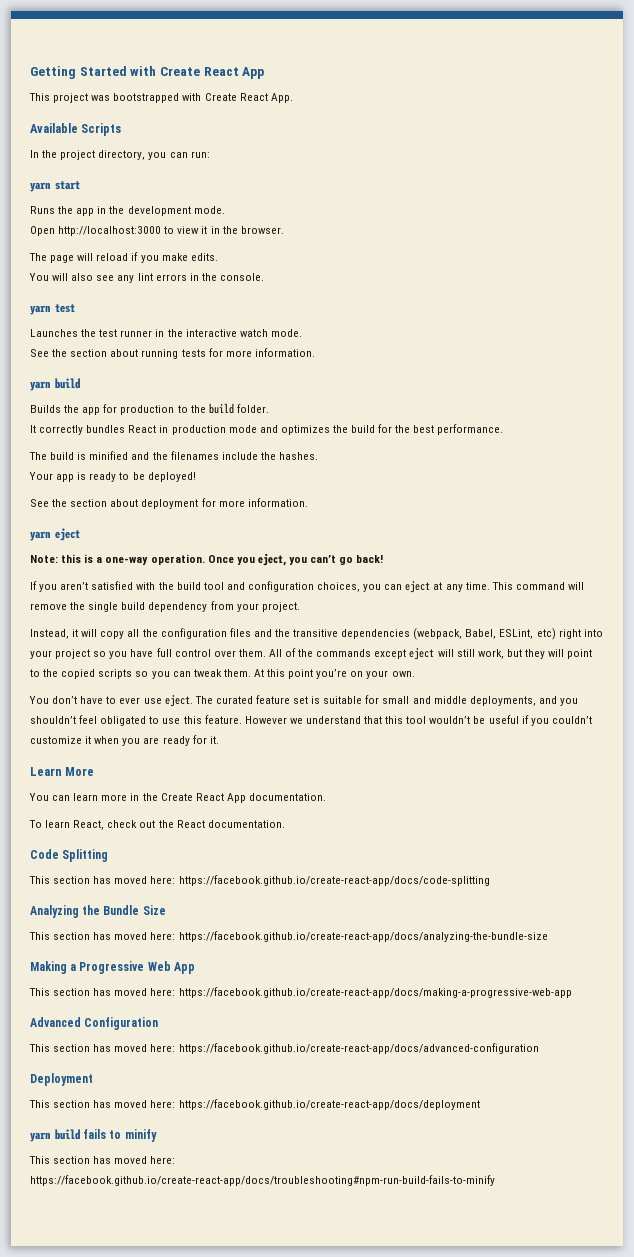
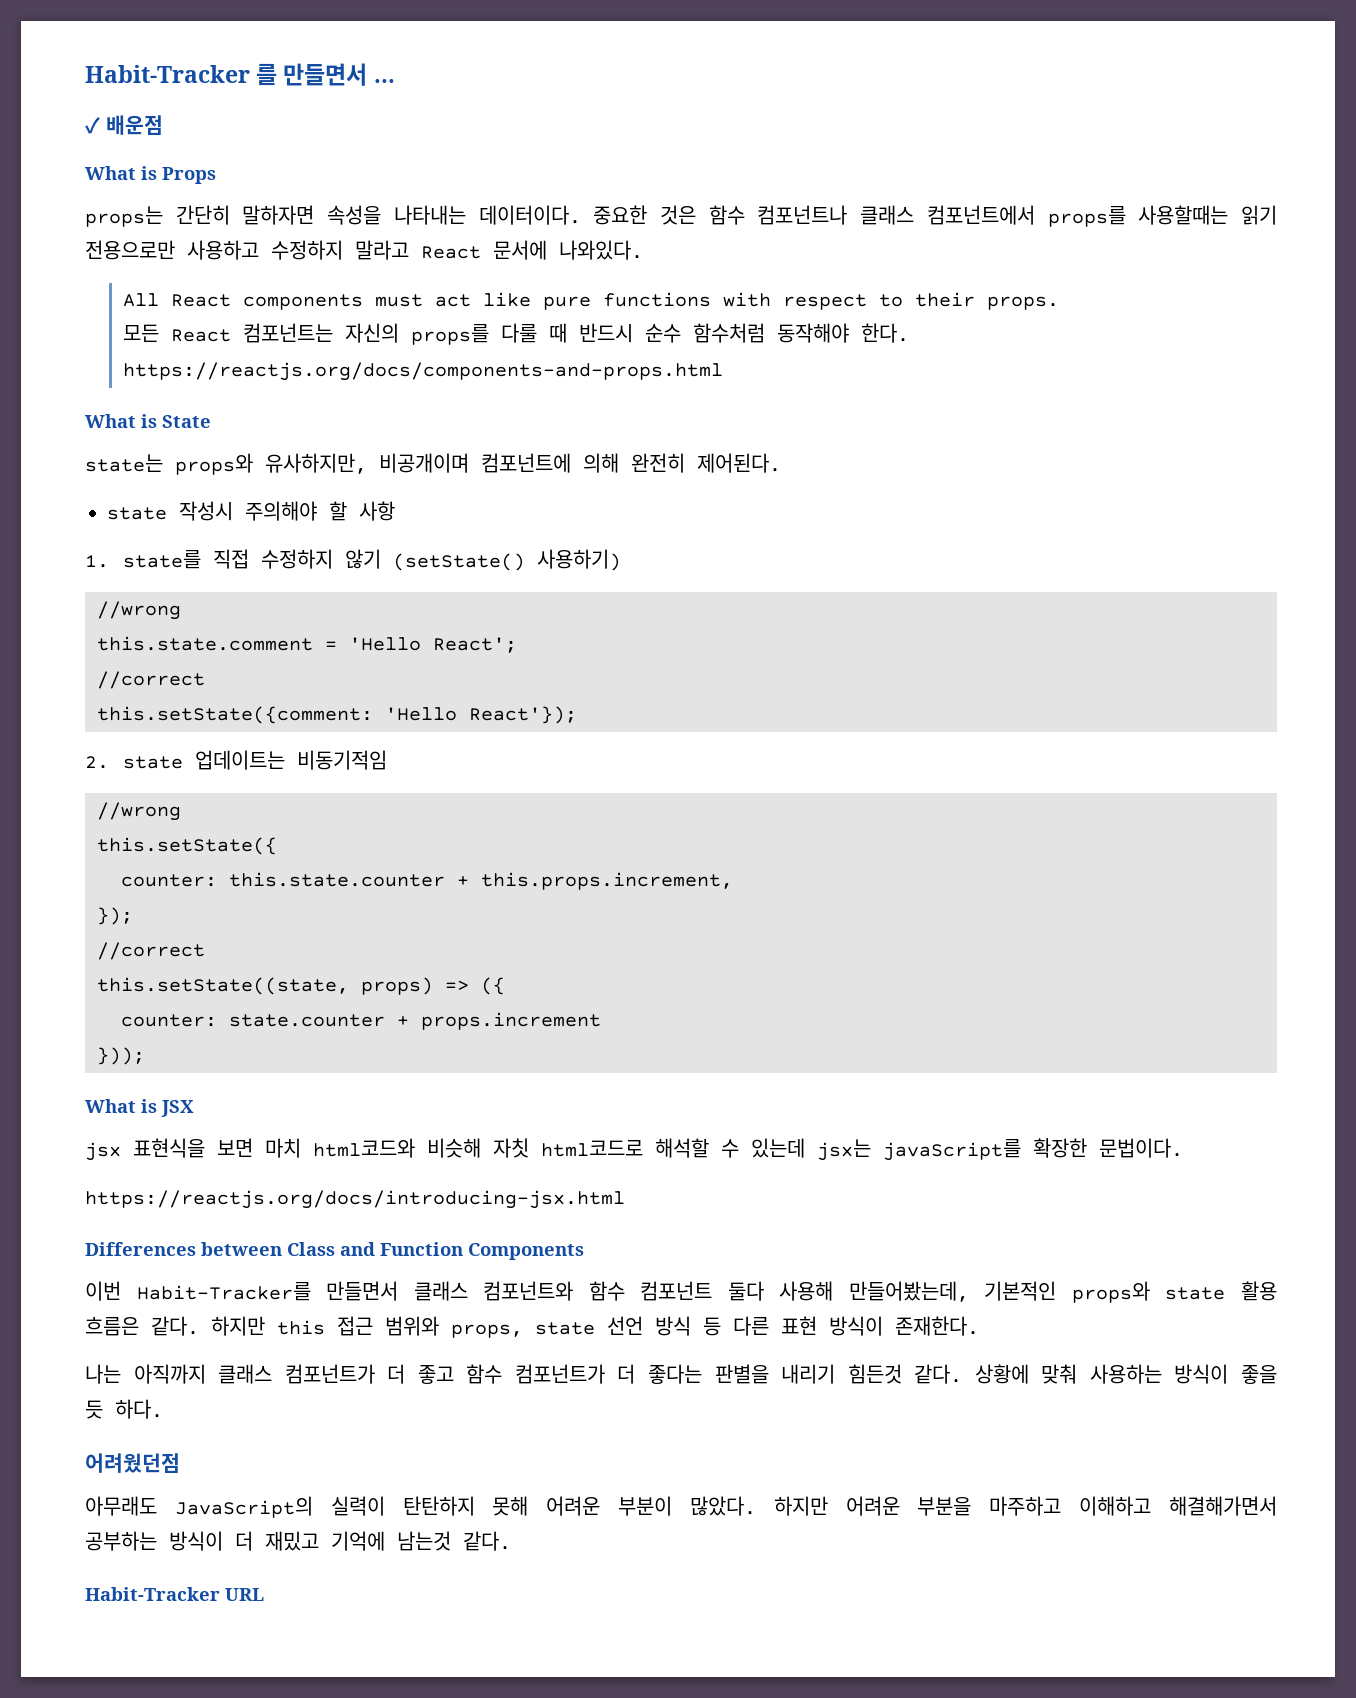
[30,66,265,79] [29,93,293,103] [30,123,122,136] [30,150,210,160] [30,181,80,192] [30,206,225,216] [30,226,284,236] [29,252,218,263] [29,273,264,283] [30,304,75,315] [30,329,302,337] [30,348,315,359] [30,378,80,391] [30,403,269,415] [30,424,504,435] [29,451,318,460] [29,472,196,482] [30,498,308,509] [30,528,80,541] [30,553,384,566] [30,581,584,593] [30,601,300,612] [30,628,603,640] [30,648,593,660] [30,669,415,679] [29,695,578,707] [30,715,592,726] [30,735,219,746] [30,767,95,776] [29,793,326,803] [29,820,285,830] [30,849,109,862] [29,875,490,886] [30,905,166,918] [29,931,548,942] [30,961,195,974] [29,987,572,998] [30,1017,159,1030] [29,1043,539,1054] [30,1073,93,1086] [29,1099,480,1110] [30,1129,157,1142] [29,1156,176,1164] [30,1175,495,1186] Getting Started with Create React App // This project was bootstrapped with Create React App. // Available Scripts // In the project directory, you can run: // yarn start // Runs the app in the development mode. // Open http://localhost:3000 to view it in the browser. // The page will reload if you make edits. // You will also see any lint errors in the console. // yarn test // Launches the test runner in the interactive watch mode. // See the section about running tests for more information. // yarn build // Builds the app for production to the build folder. // It correctly bundles React in production mode and optimizes the build for the best performance. // The build is minified and the filenames include the hashes. // Your app is ready to be deployed! // See the section about deployment for more information. // yarn eject // Note: this is a one-way operation. Once you eject, you can’t go back! // If you aren’t satisfied with the build tool and configuration choices, you can eject at any time. This command will remove the single build dependency from your project. // Instead, it will copy all the configuration files and the transitive dependencies (webpack, Babel, ESLint, etc) right into your project so you have full control over them. All of the commands except eject will still work, but they will point to the copied scripts so you can tweak them. At this point you’re on your own. // You don’t have to ever use eject. The curated feature set is suitable for small and middle deployments, and you shouldn’t feel obligated to use this feature. However we understand that this tool wouldn’t be useful if you couldn’t customize it when you are ready for it. // Learn More // You can learn more in the Create React App documentation. // To learn React, check out the React documentation. // Code Splitting // This section has moved here: https://facebook.github.io/create-react-app/docs/code-splitting // Analyzing the Bundle Size // This section has moved here: https://facebook.github.io/create-react-app/docs/analyzing-the-bundle-size // Making a Progressive Web App // This section has moved here: https://facebook.github.io/create-react-app/docs/making-a-progressive-web-app // Advanced Configuration // This section has moved here: https://facebook.github.io/create-react-app/docs/advanced-configuration // Deployment // This section has moved here: https://facebook.github.io/create-react-app/docs/deployment // yarn build fails to minify // This section has moved here: https://facebook.github.io/create-react-app/docs/troubleshooting#npm-run-build-fails-to-minify -> [85,63,395,86] [85,115,163,135] [85,166,216,184] [85,205,1277,227] [85,240,643,260] [123,292,1060,310] [123,323,910,345] [123,362,724,381] [85,414,211,428] [85,453,781,475] [107,501,395,521] [85,549,622,571] [97,601,181,620] [97,636,517,653] [97,671,205,689] [97,706,577,724] [85,750,388,770] [97,802,181,821] [97,837,277,855] [121,872,733,890] [97,907,133,925] [97,942,205,960] [97,977,505,995] [121,1012,601,1030] [97,1047,145,1065] [85,1099,194,1117] [85,1138,1183,1161] [85,1190,625,1209] [85,1242,584,1260] [85,1281,1277,1303] [85,1316,979,1338] [85,1364,1277,1384] [85,1399,163,1419] [85,1453,180,1473] [85,1496,1277,1518] [85,1531,511,1551] [85,1587,264,1601] Habit-Tracker 를 만들면서 ... // ✓ 배운점 // What is Props // props는 간단히 말하자면 속성을 나타내는 데이터이다. 중요한 것은 함수 컴포넌트나 클래스 컴포넌트에서 props를 사용할때는 읽기 전용으로만 사용하고 수정하지 말라고 React 문서에 나와있다. // All React components must act like pure functions with respect to their props. // 모든 React 컴포넌트는 자신의 props를 다룰 때 반드시 순수 함수처럼 동작해야 한다. https://reactjs.org/docs/components-and-props.html // What is State // state는 props와 유사하지만, 비공개이며 컴포넌트에 의해 완전히 제어된다. // state 작성시 주의해야 할 사항 // 1. state를 직접 수정하지 않기 (setState() 사용하기) // //wrong // this.state.comment = 'Hello React'; // //correct // this.setState({comment: 'Hello React'}); // 2. state 업데이트는 비동기적임 // //wrong // this.setState({ // counter: this.state.counter + this.props.increment, // }); // //correct // this.setState((state, props) => ({ // counter: state.counter + props.increment // })); // What is JSX // jsx 표현식을 보면 마치 html코드와 비슷해 자칫 html코드로 해석할 수 있는데 jsx는 javaScript를 확장한 문법이다. // https://reactjs.org/docs/introducing-jsx.html // Differences between Class and Function Components // 이번 Habit-Tracker를 만들면서 클래스 컴포넌트와 함수 컴포넌트 둘다 사용해 만들어봤는데, 기본적인 props와 state 활용 흐름은 같다. 하지만 this 접근 범위와 props, state 선언 방식 등 다른 표현 방식이 존재한다. // 나는 아직까지 클래스 컴포넌트가 더 좋고 함수 컴포넌트가 더 좋다는 판별을 내리기 힘든것 같다. 상황에 맞춰 사용하는 방식이 좋을 듯 하다. // 어려웠던점 // 아무래도 JavaScript의 실력이 탄탄하지 못해 어려운 부분이 많았다. 하지만 어려운 부분을 마주하고 이해하고 해결해가면서 공부하는 방식이 더 재밌고 기억에 남는것 같다. // Habit-Tracker URL

